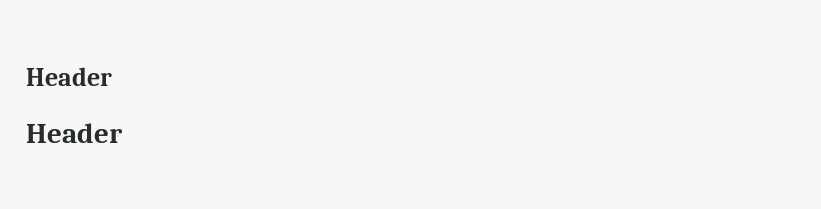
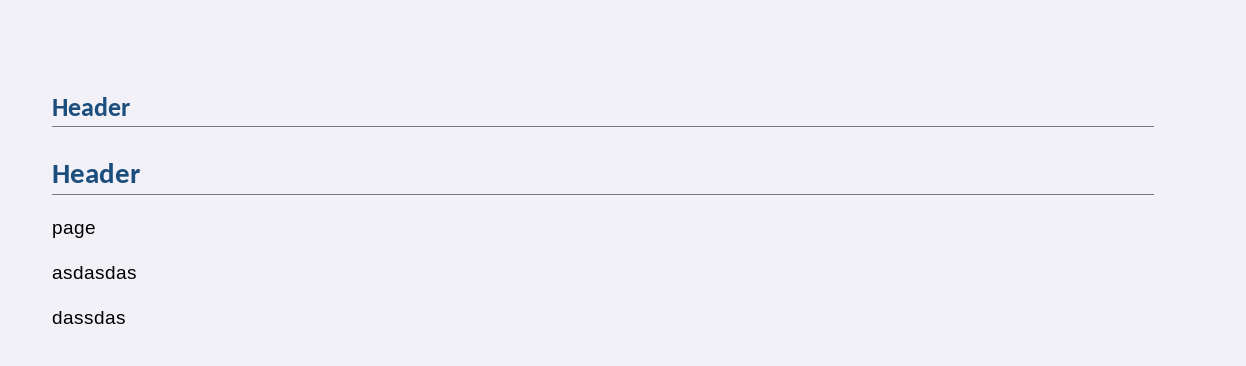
(123, 133) none -> [52,224,96,238] [52,266,137,279] [52,311,126,324] // page // asdasdas // dassdas

